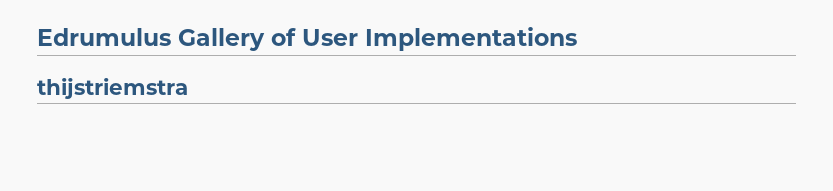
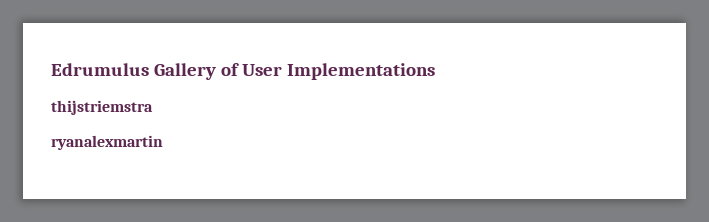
(188, 88) none -> [51,135,163,150] // ryanalexmartin

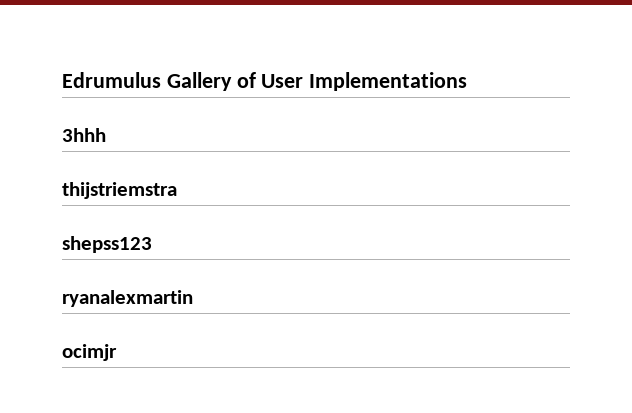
(435, 71) none -> [62,128,106,142] // 3hhh
(153, 107) none -> [62,236,152,253] // shepss123
(163, 142) none -> [62,344,117,361] // ocimjr

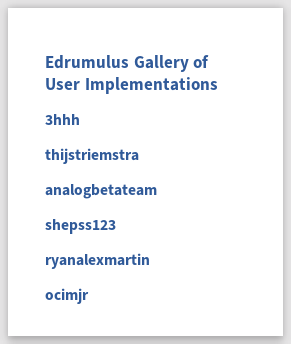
(177, 190) none -> [45,184,157,199] // analogbetateam

